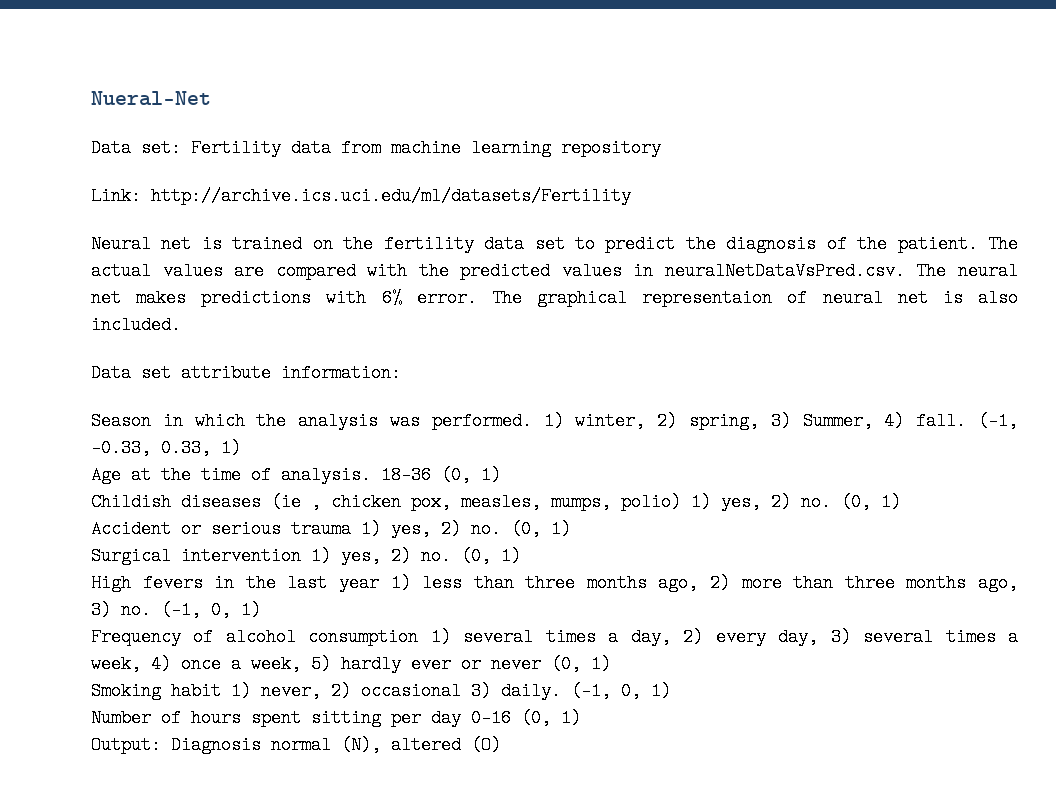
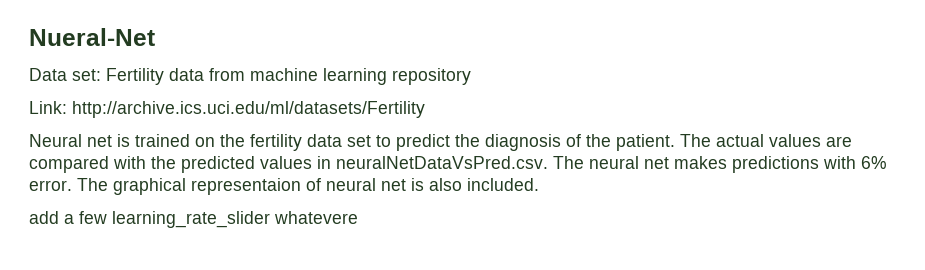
[91,364,401,382] [91,412,1018,430] [91,439,241,457] [91,466,501,484] [91,493,901,511] [91,520,571,538] [91,547,521,565] [91,574,1019,592] [91,601,261,619] [91,628,1019,646] [91,655,611,673] [91,682,671,700] [91,709,581,727] [91,736,501,754] Data set attribute information: // Season in which the analysis was performed. 1) winter, 2) spring, 3) Summer, 4) fall. (-1, -0.33, 0.33, 1) // Age at the time of analysis. 18-36 (0, 1) // Childish diseases (ie , chicken pox, measles, mumps, polio) 1) yes, 2) no. (0, 1) // Accident or serious trauma 1) yes, 2) no. (0, 1) // Surgical intervention 1) yes, 2) no. (0, 1) // High fevers in the last year 1) less than three months ago, 2) more than three months ago, 3) no. (-1, 0, 1) // Frequency of alcohol consumption 1) several times a day, 2) every day, 3) several times a week, 4) once a week, 5) hardly ever or never (0, 1) // Smoking habit 1) never, 2) occasional 3) daily. (-1, 0, 1) // Number of hours spent sitting per day 0-16 (0, 1) // Output: Diagnosis normal (N), altered (O) -> [29,211,358,228] add a few learning_rate_slider whatevere

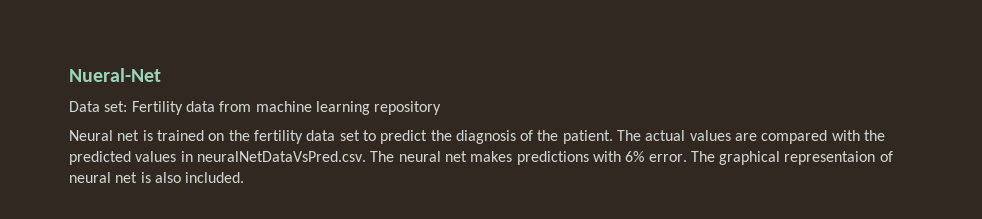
[29,101,425,118] // Link: http://archive.ics.uci.edu/ml/datasets/Fertility -> (442, 108) none
[29,211,358,228] // add a few learning_rate_slider whatevere -> (245, 177) none

